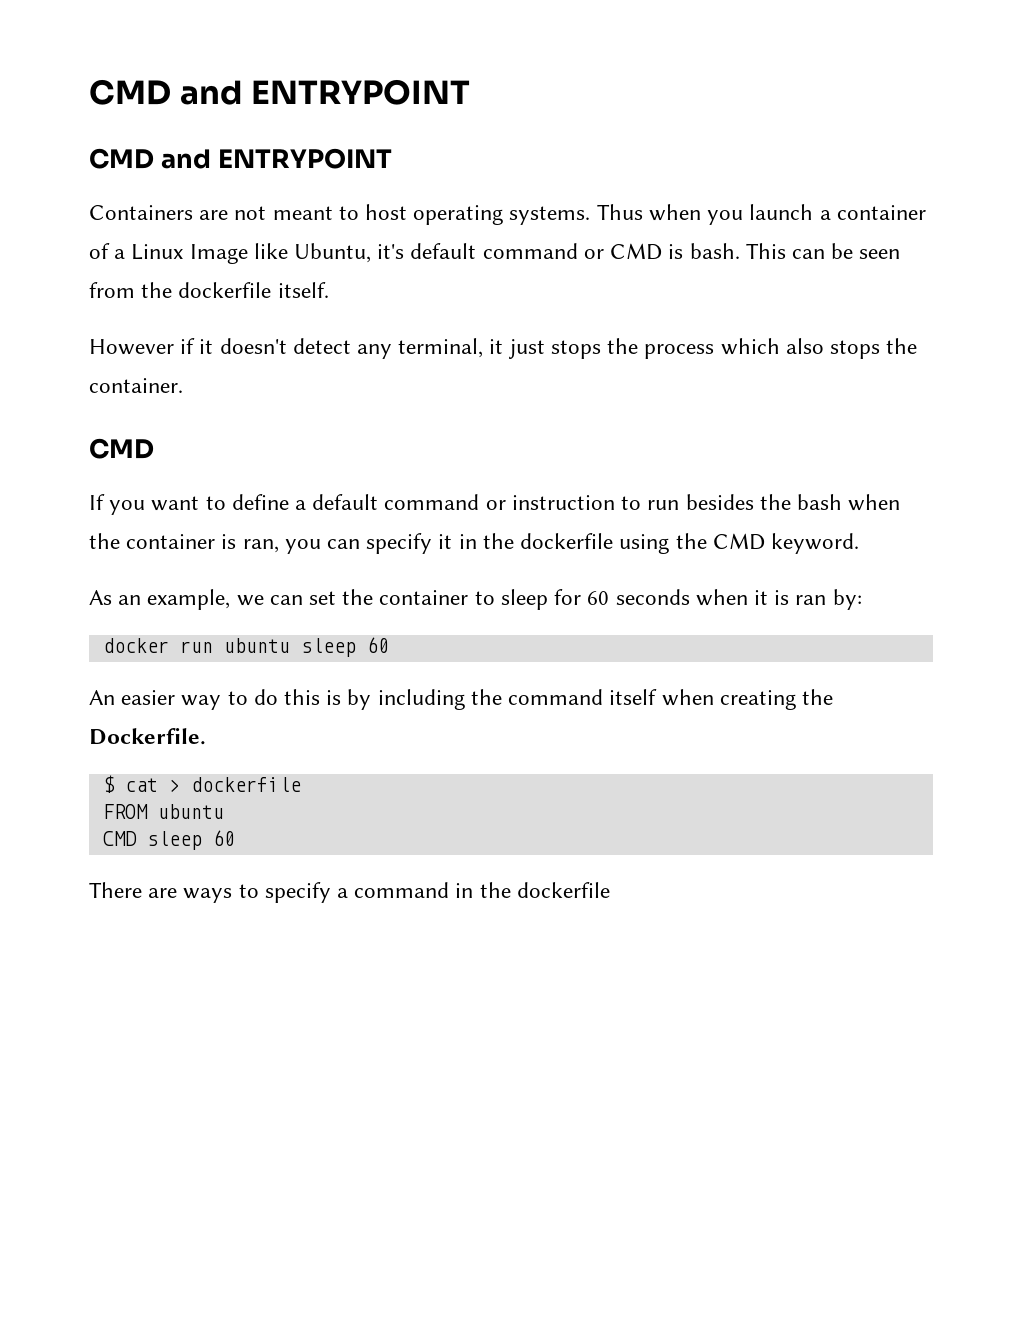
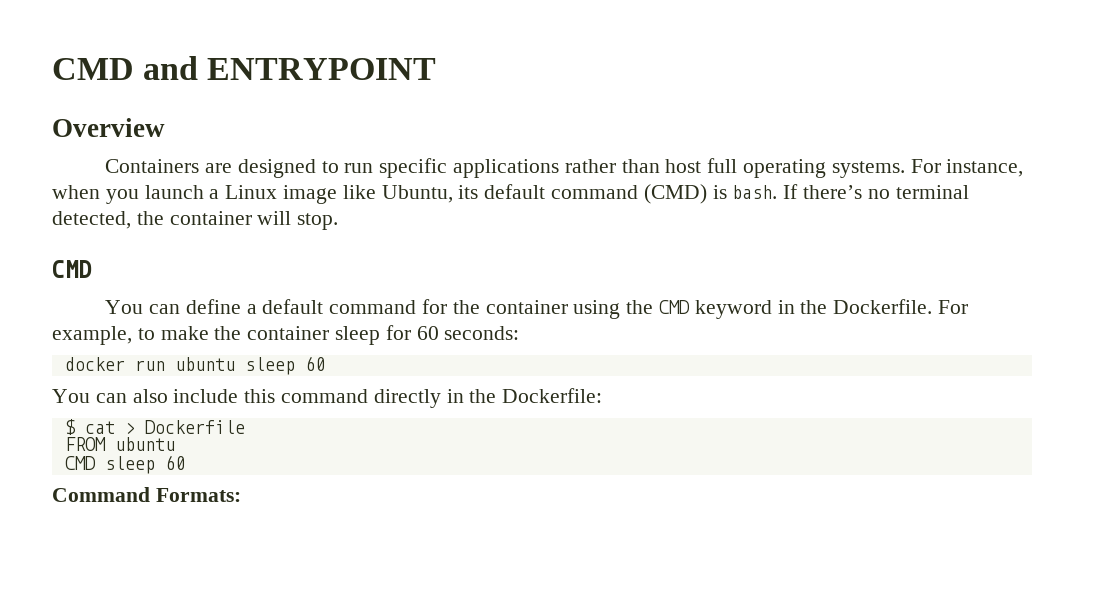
[89,79,471,105] [89,148,392,169] CMD and ENTRYPOINT // CMD and ENTRYPOINT -> [52,56,437,80] [52,118,165,137] CMD and ENTRYPOINT // Overview
[234,204,926,225] [89,243,248,264] not meant to host operating systems. Thus when you launch a container of a Linux Image -> [237,158,1024,178] [52,185,338,204] designed to run specific applications rather than host full operating systems. For instance, when you launch a Linux image
[377,243,901,260] [89,282,329,298] [89,338,918,359] [89,378,183,393] [89,438,154,459] [89,494,901,515] [89,533,859,554] [89,589,495,610] it's default command or CMD is bash. This can be seen from the dockerfile itself. // However if it doesn't detect any terminal, it just stops the process which also stops the container. // CMD // If you want to define a default command or instruction to run besides the bash when the container is ran, you can specify it in the dockerfile using the CMD keyword. // As an example, we can set the container to -> [458,184,969,204] [52,211,339,230] [52,260,92,278] [105,299,969,319] [52,326,330,345] its default command (CMD) is bash. If there’s no terminal detected, the container will stop. // CMD // You can define a default command for the container using the CMD keyword in the Dockerfile. For example, to make the container
[615,589,862,610] seconds when it is ran by: -> [444,326,520,340] seconds:
[89,689,833,710] [89,728,206,745] An easier way to do this is by including the command itself when creating the Dockerfile. -> [52,388,603,408] You can also include this command directly in the Dockerfile:
[190,777,301,792] dockerfile -> [144,420,245,434] Dockerfile
[89,882,610,903] There are ways to specify a command in the dockerfile -> [52,487,241,502] Command Formats:

